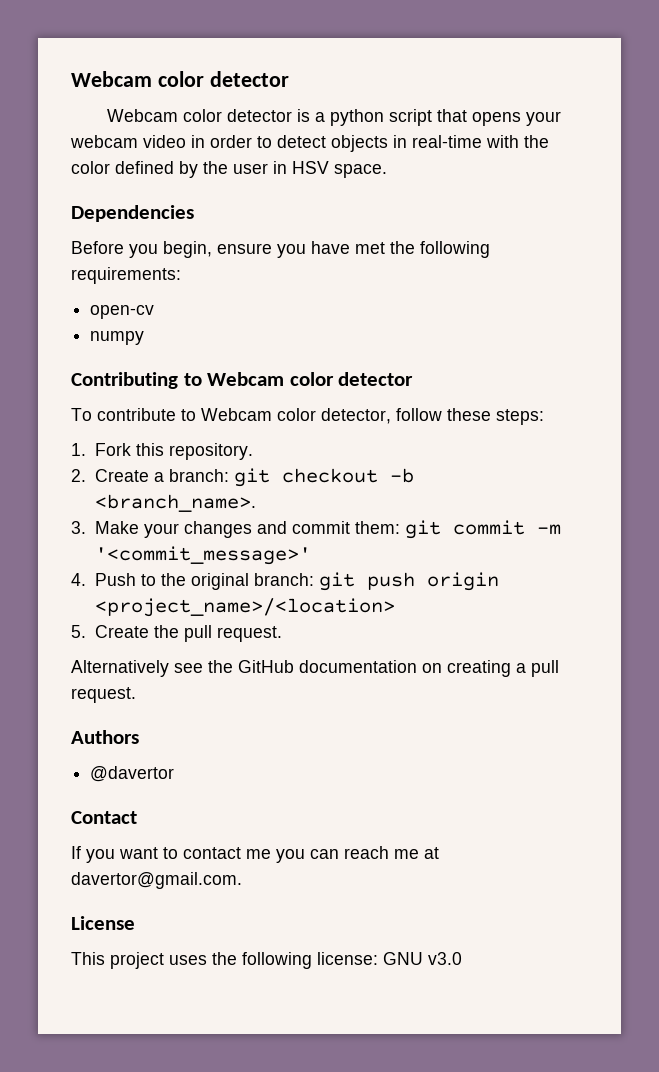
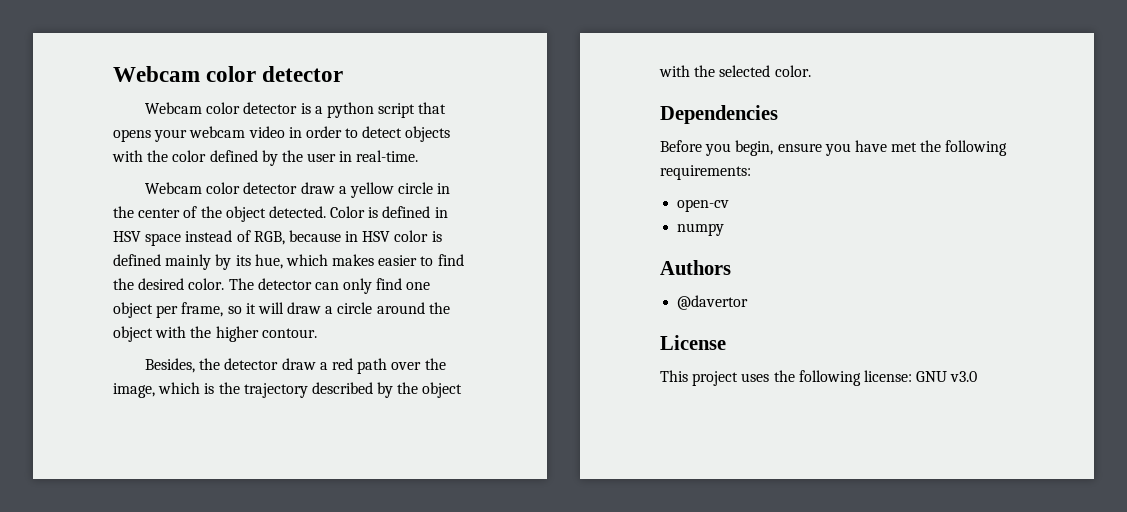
[393,135,482,148] in real-time -> (451, 134) none
[292,161,387,178] HSV space. -> [356,150,419,162] [145,182,451,198] [113,206,448,222] [113,230,442,246] [113,254,464,270] [113,278,431,294] [113,302,450,318] [113,326,317,342] [145,358,446,374] [113,382,463,398] [659,65,811,77] real-time. // Webcam color detector draw a yellow circle in the center of the object detected. Color is defined in HSV space instead of RGB, because in HSV color is defined mainly by its hue, which makes easier to find the desired color. The detector can only find one object per frame, so it will draw a circle around the object with the higher contour. // Besides, the detector draw a red path over the image, which is the trajectory described by the object with the selected color.
[71,372,414,389] [71,408,544,425] [71,443,253,460] [71,468,414,487] [94,494,256,512] [71,520,561,539] [94,546,311,565] [71,572,499,591] [94,598,395,617] [71,625,282,642] [71,660,559,677] [71,687,136,703] [71,730,139,744] [90,766,175,782] [71,811,137,824] [71,846,439,863] [71,872,242,889] Contributing to Webcam color detector // To contribute to Webcam color detector, follow these steps: // 1. Fork this repository. // 2. Create a branch: git checkout -b <branch_name>. // 3. Make your changes and commit them: git commit -m '<commit_message>' // 4. Push to the original branch: git push origin <project_name>/<location> // 5. Create the pull request. // Alternatively see the GitHub documentation on creating a pull request. // Authors // @davertor // Contact // If you want to contact me you can reach me at davertor@gmail.com. -> [660,260,731,275] [677,295,749,310] Authors // @davertor

